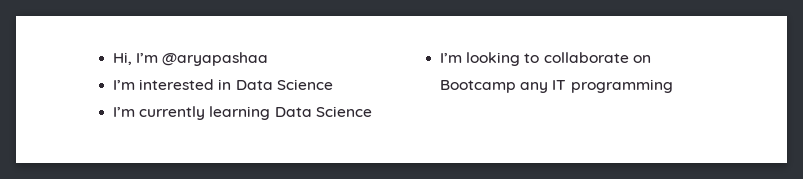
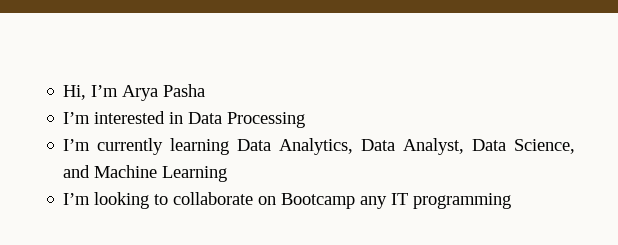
[162,52,269,66] @aryapashaa -> [122,84,206,101] Arya Pasha
[276,79,333,90] Science -> [227,112,306,128] Processing
[315,106,372,117] Science -> [279,138,575,155] [63,165,228,182] Analytics, Data Analyst, Data Science, and Machine Learning

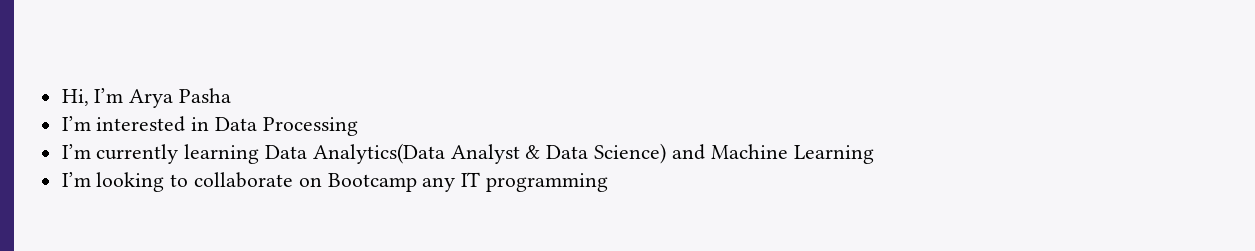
[279,138,575,155] Analytics, Data Analyst, Data Science, -> [312,143,667,164] Analytics(Data Analyst & Data Science)

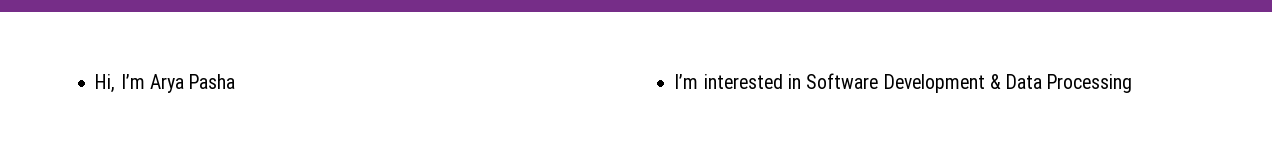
(210, 124) none -> [806,73,1001,93] Software Development &
[61,143,874,164] [61,172,609,192] // I’m currently learning Data Analytics(Data Analyst & Data Science) and Machine Learning // I’m looking to collaborate on Bootcamp any IT programming -> (1133, 83) none

